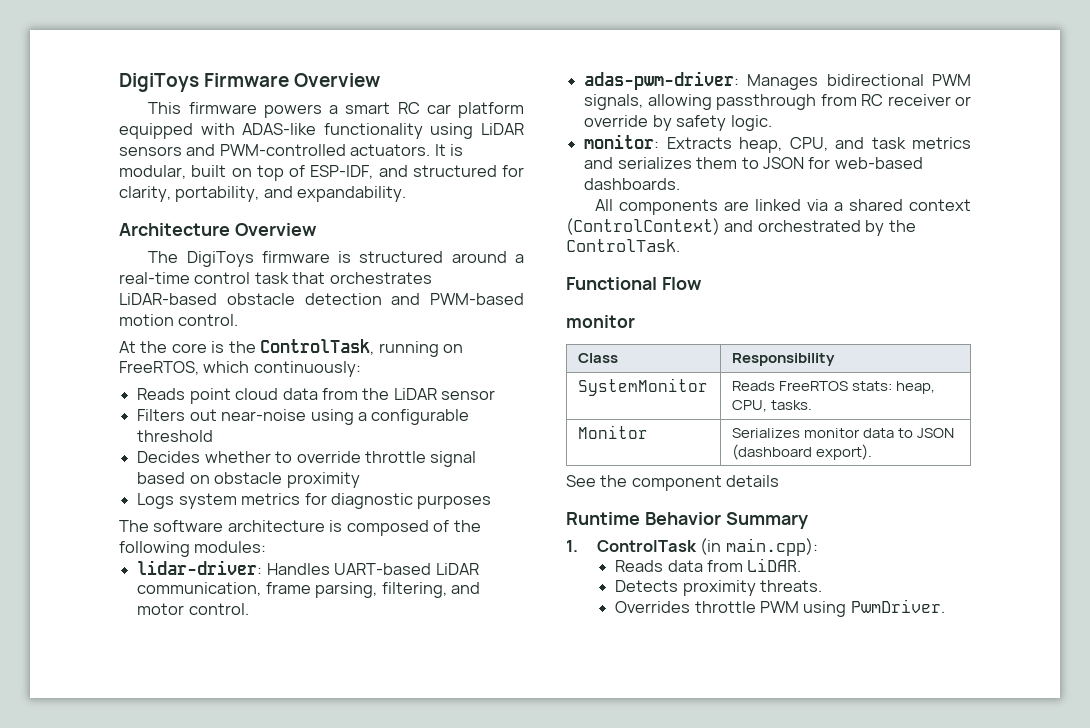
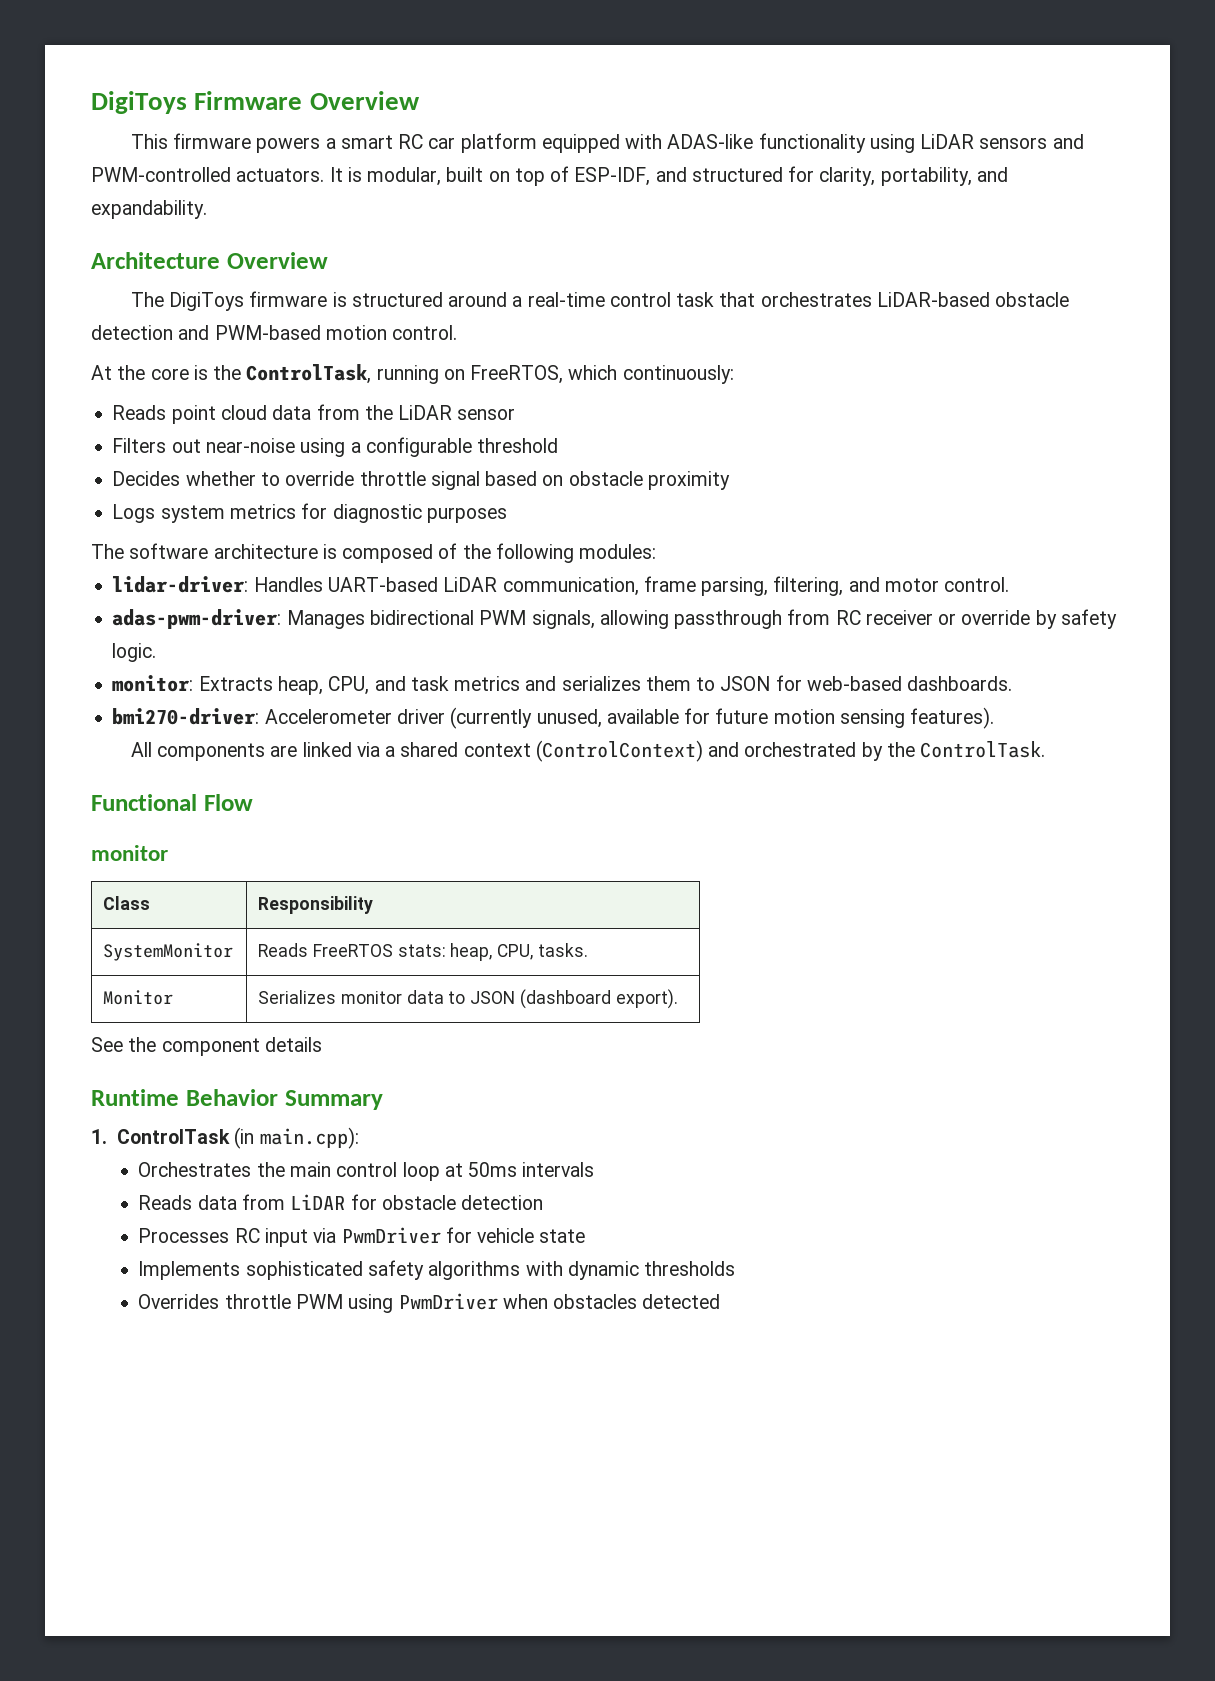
(681, 184) none -> [112,707,995,729] // bmi270-driver: Accelerometer driver (currently unused, available for future motion sensing features).
[615,558,802,572] [615,580,823,596] Reads data from LiDAR. // Detects proximity threats. -> [138,1162,595,1181] [138,1194,544,1210] [138,1227,586,1247] [138,1260,736,1280] Orchestrates the main control loop at 50ms intervals // Reads data from LiDAR for obstacle detection // Processes RC input via PwmDriver for vehicle state // Implements sophisticated safety algorithms with dynamic thresholds
[850,599,945,613] PwmDriver. -> [398,1293,721,1310] PwmDriver when obstacles detected

